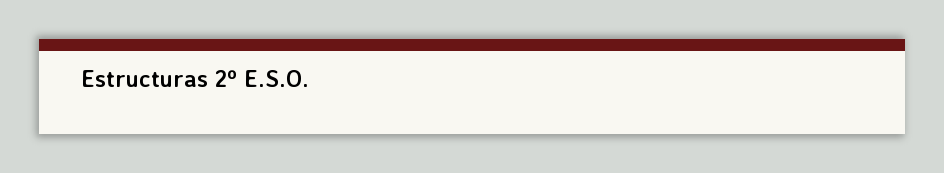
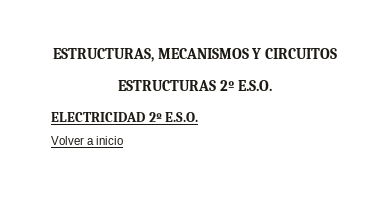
[81,70,309,87] Estructuras 2º E.S.O. -> [52,48,338,62] [117,80,273,91] [51,112,199,122] [51,136,124,145] ESTRUCTURAS, MECANISMOS Y CIRCUITOS // ESTRUCTURAS 2º E.S.O. // ELECTRICIDAD 2º E.S.O. // Volver a inicio

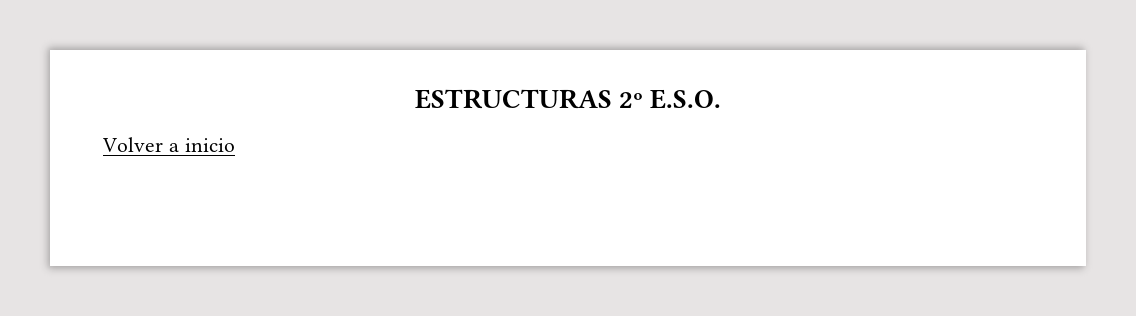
[52,48,338,62] ESTRUCTURAS, MECANISMOS Y CIRCUITOS // -> (414, 99) none
[51,112,199,122] // ELECTRICIDAD 2º E.S.O. -> (722, 99) none

